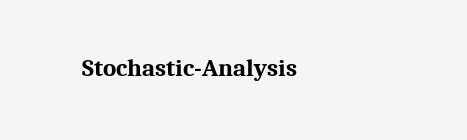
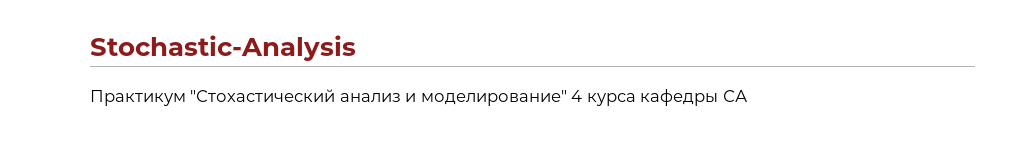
(297, 70) none -> [90,89,748,106] // Практикум "Стохастический анализ и моделирование" 4 курса кафедры СА

